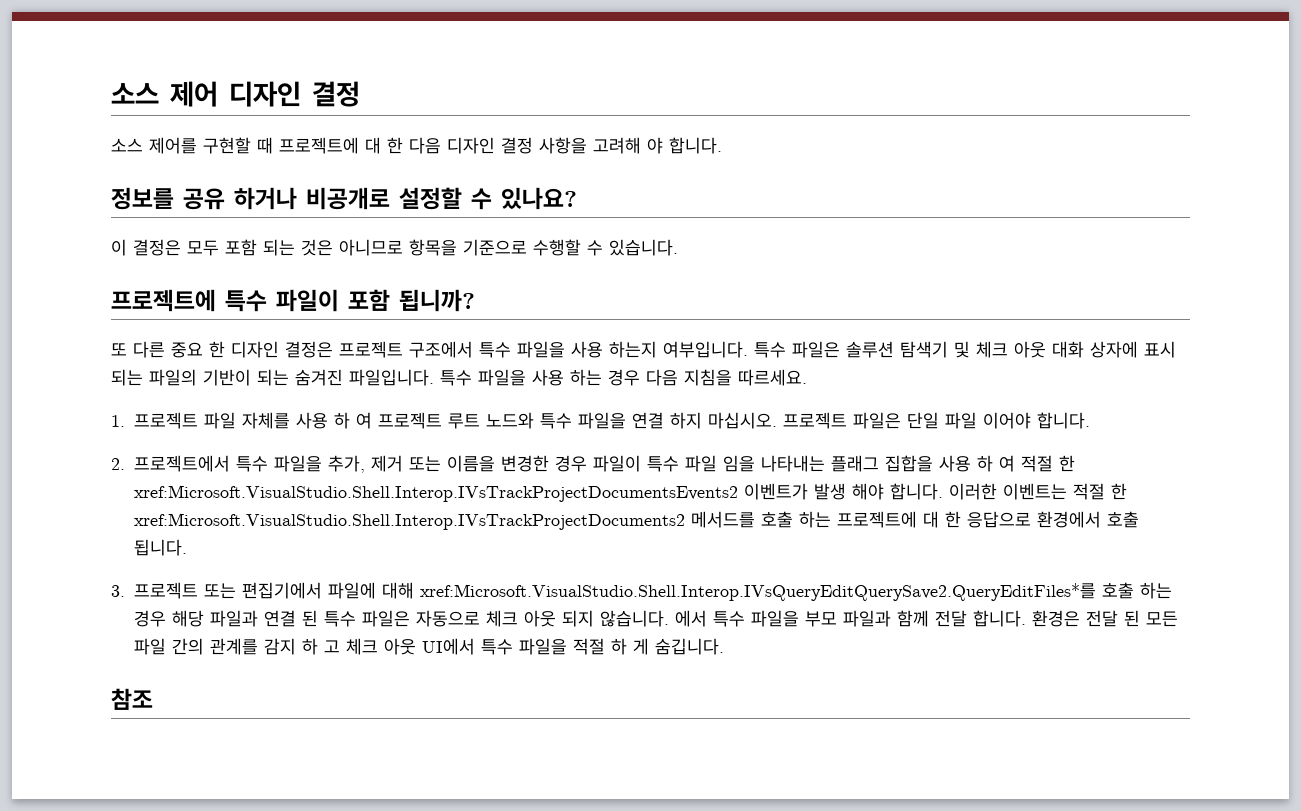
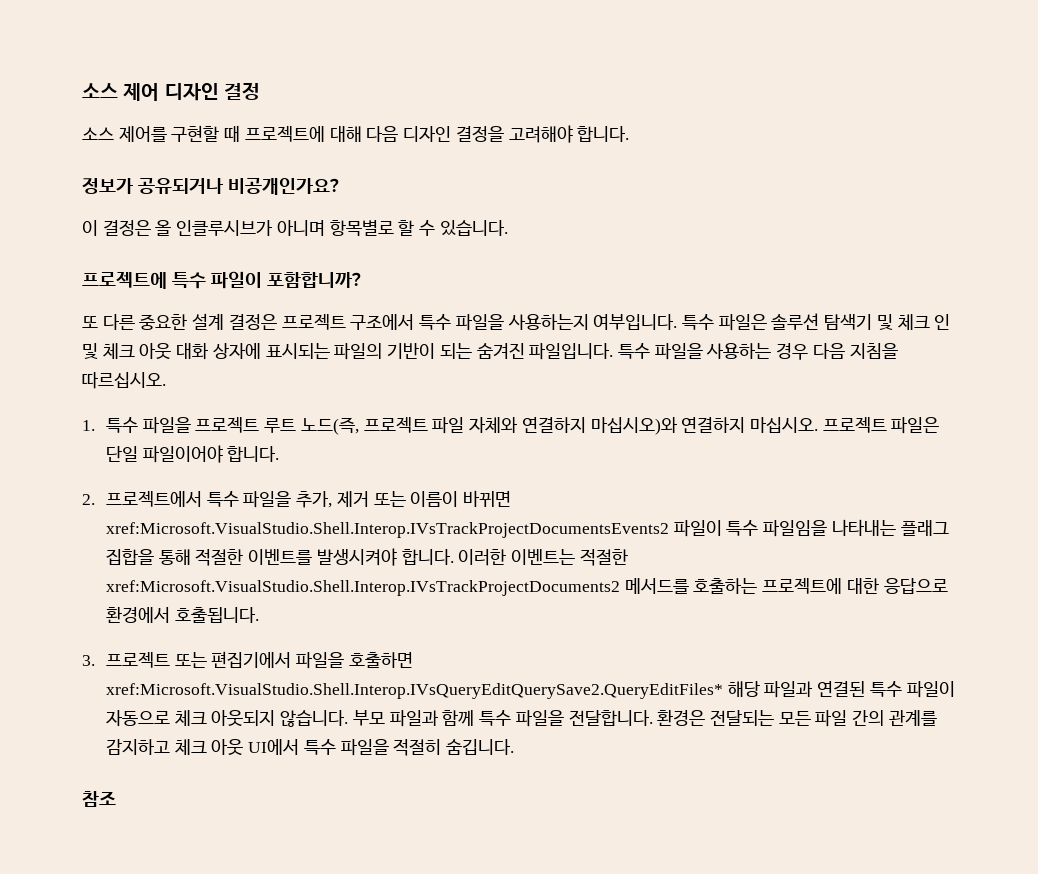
[365,137,722,154] [111,187,577,210] [111,239,581,256] 대 한 다음 디자인 결정 사항을 고려해 야 합니다. // 정보를 공유 하거나 비공개로 설정할 수 있나요? // 이 결정은 모두 포함 되는 것은 아니므로 항목을 기준으로 수행할 -> [329,125,630,143] [82,178,339,195] [82,220,415,237] 대해 다음 디자인 결정을 고려해야 합니다. // 정보가 공유되거나 비공개인가요? // 이 결정은 올 인클루시브가 아니며 항목별로 할
[348,289,475,312] 포함 됩니까? -> [267,272,361,288] 포함합니까?
[171,341,279,358] 중요 한 디자인 -> [139,313,225,330] 중요한 설계
[571,341,657,358] 사용 하는지 -> [507,314,589,330] 사용하는지
(1008, 349) none -> [934,314,951,330] [82,343,135,359] 인 및 체크
[1144,341,1176,358] [111,369,143,386] 표시 되는 -> [265,343,330,359] 표시되는
[532,369,602,386] 사용 하는 -> [706,343,772,359] 사용하는
[738,369,807,386] 따르세요. -> [82,372,166,389] 따르십시오.
[134,412,702,429] 프로젝트 파일 자체를 사용 하 여 프로젝트 루트 노드와 특수 파일을 연결 하지 -> [105,417,746,435] 특수 파일을 프로젝트 루트 노드(즉, 프로젝트 파일 자체와 연결하지 마십시오)와 연결하지
[945,412,1031,429] 파일 이어야 -> [142,445,223,463] 파일이어야
[447,455,1075,472] [134,483,1127,502] [134,511,1139,530] [134,539,187,556] [111,582,1172,601] [134,610,1140,627] 이름을 변경한 경우 파일이 특수 파일 임을 나타내는 플래그 집합을 사용 하 여 적절 한 xref:Microsoft.VisualStudio.Shell.Interop.IVsTrackProjectDocumentsEvents2 이벤트가 발생 해야 합니다. 이러한 이벤트는 적절 한 xref:Microsoft.VisualStudio.Shell.Interop.IVsTrackProjectDocuments2 메서드를 호출 하는 프로젝트에 대 한 응답으로 환경에서 호출 됩니다. // 3. 프로젝트 또는 편집기에서 파일에 대해 xref:Microsoft.VisualStudio.Shell.Interop.IVsQueryEditQuerySave2.QueryEditFiles*를 호출 하는 경우 해당 파일과 연결 된 특수 파일은 자동으로 체크 아웃 되지 않습니다. 에서 특수 파일을 부모 파일과 함께 전달 합니다. 환경은 전달 된 -> [410,490,512,507] [105,519,949,538] [105,548,628,566] [105,578,948,596] [105,606,259,623] [82,651,413,669] [105,681,955,699] [105,709,774,727] 이름이 바뀌면 xref:Microsoft.VisualStudio.Shell.Interop.IVsTrackProjectDocumentsEvents2 파일이 특수 파일임을 나타내는 플래그 집합을 통해 적절한 이벤트를 발생시켜야 합니다. 이러한 이벤트는 적절한 xref:Microsoft.VisualStudio.Shell.Interop.IVsTrackProjectDocuments2 메서드를 호출하는 프로젝트에 대한 응답으로 환경에서 호출됩니다. // 3. 프로젝트 또는 편집기에서 파일을 호출하면 xref:Microsoft.VisualStudio.Shell.Interop.IVsQueryEditQuerySave2.QueryEditFiles* 해당 파일과 연결된 특수 파일이 자동으로 체크 아웃되지 않습니다. 부모 파일과 함께 특수 파일을 전달합니다. 환경은 전달되는
[264,638,340,655] 감지 하 고 -> [105,739,170,755] 감지하고
[573,638,649,655] 적절 하 게 -> [393,739,442,756] 적절히

